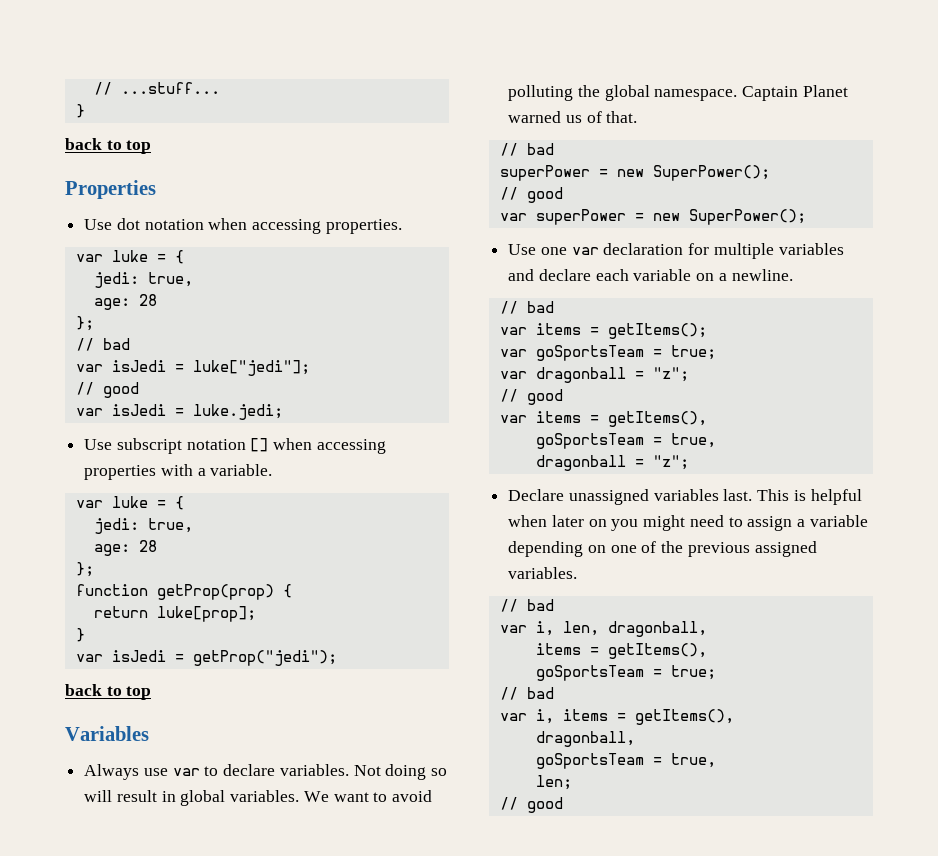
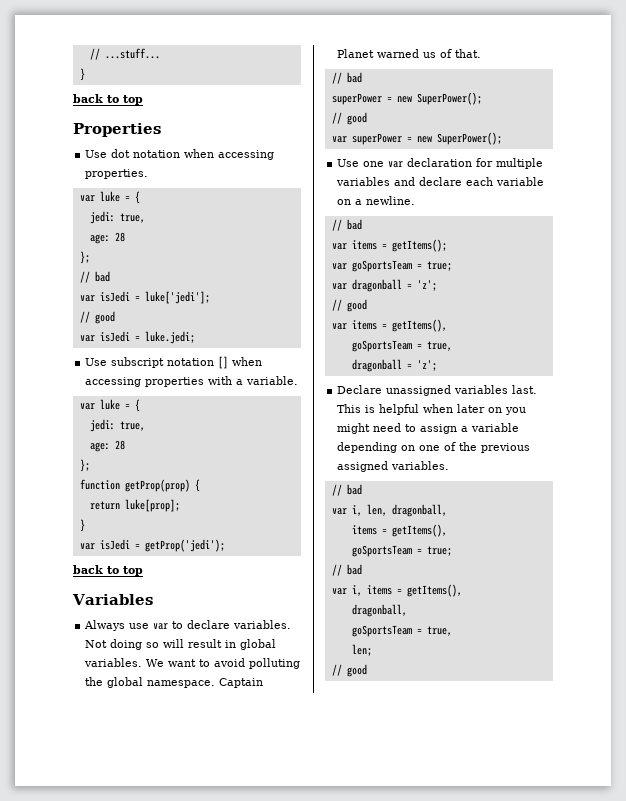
[192,360,310,376] luke["jedi"]; -> [144,291,210,304] luke['jedi'];
[192,650,337,666] getProp("jedi"); -> [144,539,225,552] getProp('jedi');
[652,367,689,382] "z"; -> [416,280,437,291] 'z';
[652,455,689,470] "z"; -> [416,360,437,371] 'z';

